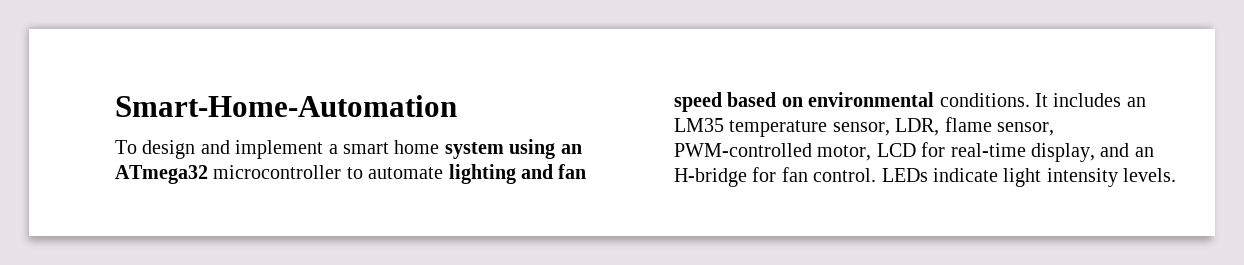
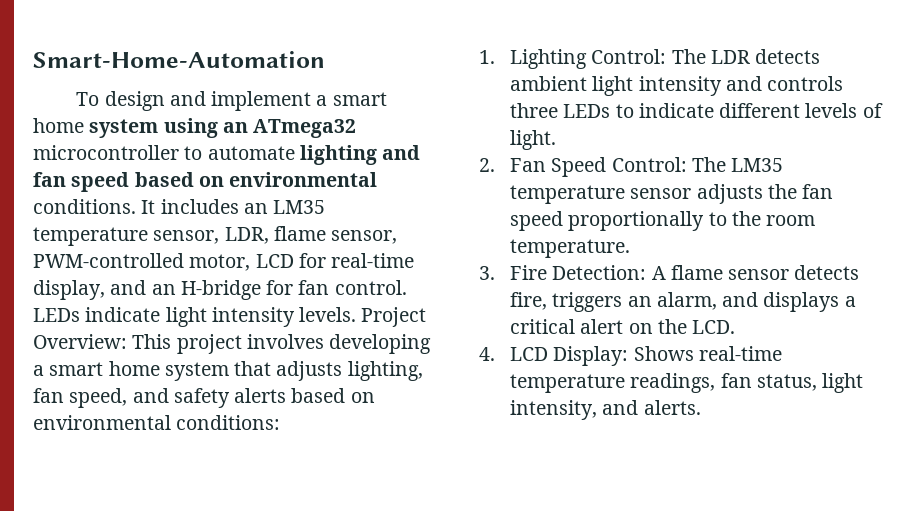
(1177, 175) none -> [361,307,427,327] [33,334,432,354] [33,361,423,381] [33,388,375,408] [33,415,281,430] [479,49,821,69] [510,76,844,96] [510,103,883,118] [510,130,557,150] [479,157,784,177] [510,184,834,204] [510,211,816,231] [510,239,631,258] [479,265,860,280] [510,292,856,312] [510,319,736,334] [479,346,782,366] [510,373,864,393] [510,400,701,420] Project Overview: This project involves developing a smart home system that adjusts lighting, fan speed, and safety alerts based on environmental conditions: // 1. Lighting Control: The LDR detects ambient light intensity and controls three LEDs to indicate different levels of light. // 2. Fan Speed Control: The LM35 temperature sensor adjusts the fan speed proportionally to the room temperature. // 3. Fire Detection: A flame sensor detects fire, triggers an alarm, and displays a critical alert on the LCD. // 4. LCD Display: Shows real-time temperature readings, fan status, light intensity, and alerts.

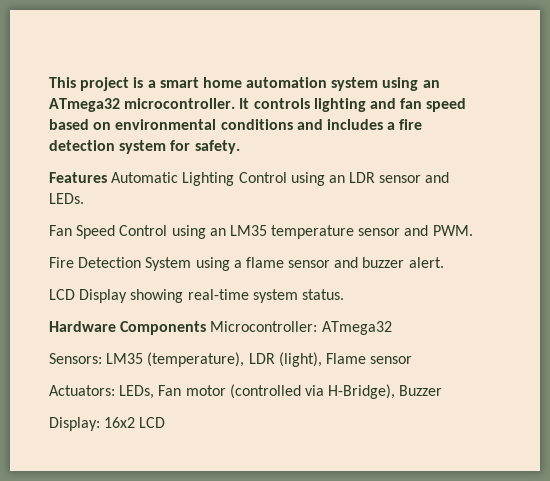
[33,51,325,68] [76,91,387,111] [33,118,84,133] Smart-Home-Automation // To design and implement a smart home -> [49,77,328,91] This project is a smart home automation
[33,145,295,160] microcontroller to automate -> [124,98,310,109] microcontroller. It controls
[33,199,326,214] [33,226,398,246] [33,253,415,271] [33,280,407,300] [33,307,427,327] [33,334,432,354] [33,361,423,381] [33,388,375,408] [33,415,281,430] [479,49,821,69] [510,76,844,96] [510,103,883,118] [510,130,557,150] [479,157,784,177] [510,184,834,204] [510,211,816,231] [510,239,631,258] [479,265,860,280] [510,292,856,312] [510,319,736,334] [479,346,782,366] [510,373,864,393] [510,400,701,420] conditions. It includes an LM35 temperature sensor, LDR, flame sensor, PWM-controlled motor, LCD for real-time display, and an H-bridge for fan control. LEDs indicate light intensity levels. Project Overview: This project involves developing a smart home system that adjusts lighting, fan speed, and safety alerts based on environmental conditions: // 1. Lighting Control: The LDR detects ambient light intensity and controls three LEDs to indicate different levels of light. // 2. Fan Speed Control: The LM35 temperature sensor adjusts the fan speed proportionally to the room temperature. // 3. Fire Detection: A flame sensor detects fire, triggers an alarm, and displays a critical alert on the LCD. // 4. LCD Display: Shows real-time temperature readings, fan status, light intensity, and alerts. -> [220,119,423,130] [49,140,240,154] [49,172,450,186] [49,193,84,204] [49,225,473,239] [49,257,444,271] [49,289,344,303] [49,321,392,335] [49,352,413,367] [49,384,443,399] [49,417,166,431] conditions and includes a fire detection system for safety. // Features Automatic Lighting Control using an LDR sensor and LEDs. // Fan Speed Control using an LM35 temperature sensor and PWM. // Fire Detection System using a flame sensor and buzzer alert. // LCD Display showing real-time system status. // Hardware Components Microcontroller: ATmega32 // Sensors: LM35 (temperature), LDR (light), Flame sensor // Actuators: LEDs, Fan motor (controlled via H-Bridge), Buzzer // Display: 16x2 LCD

